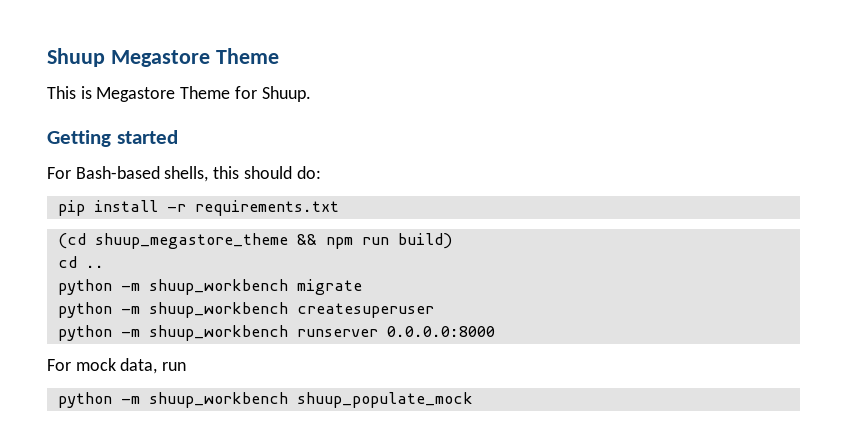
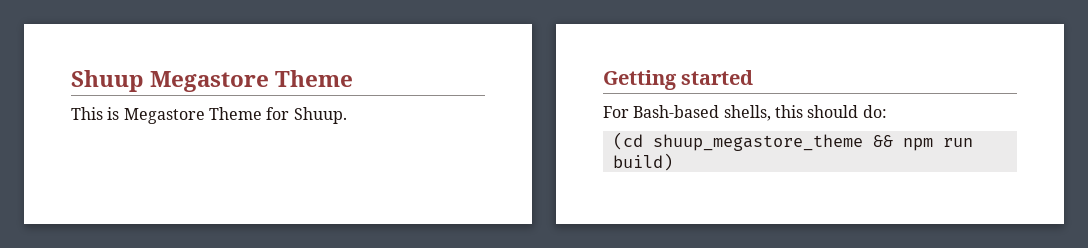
[57,200,339,216] // pip install -r requirements.txt -> (887, 111) none
[57,256,104,268] [57,279,362,295] [57,302,434,318] [57,325,495,341] [47,358,187,374] [57,392,473,408] // cd .. // python -m shuup_workbench migrate // python -m shuup_workbench createsuperuser // python -m shuup_workbench runserver 0.0.0.0:8000 // For mock data, run // python -m shuup_workbench shuup_populate_mock -> (673, 162) none

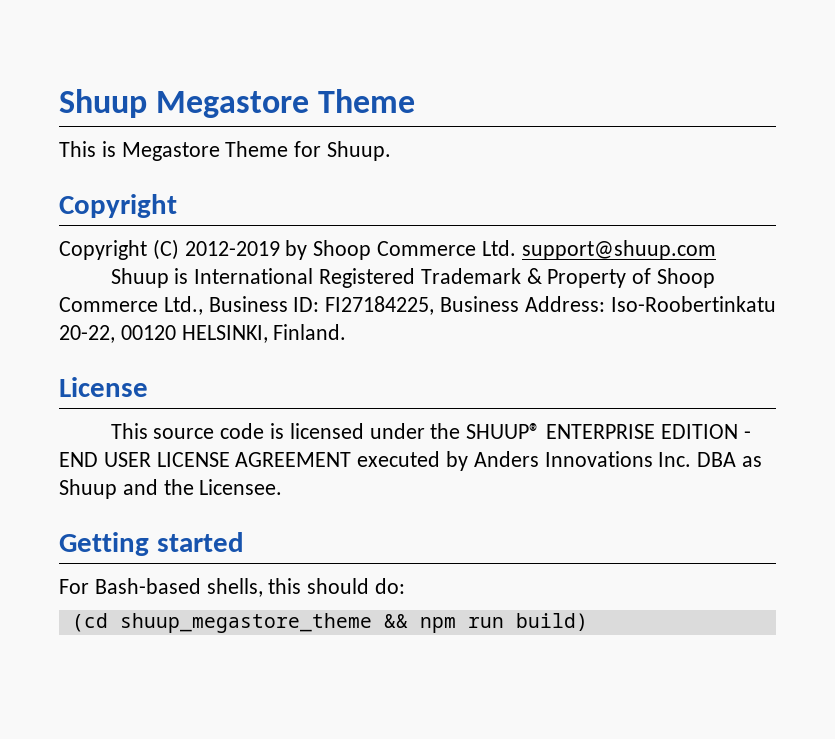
(347, 115) none -> [59,194,177,218] [59,239,716,260] [110,268,716,288] [59,296,776,315] [59,324,347,343] [59,377,148,397] [110,423,751,439] [59,451,763,471] [59,479,283,499] // Copyright // Copyright (C) 2012-2019 by Shoop Commerce Ltd. support@shuup.com // Shuup is International Registered Trademark & Property of Shoop Commerce Ltd., Business ID: FI27184225, Business Address: Iso-Roobertinkatu 20-22, 00120 HELSINKI, Finland. // License // This source code is licensed under the SHUUP® ENTERPRISE EDITION - END USER LICENSE AGREEMENT executed by Anders Innovations Inc. DBA as Shuup and the Licensee.

